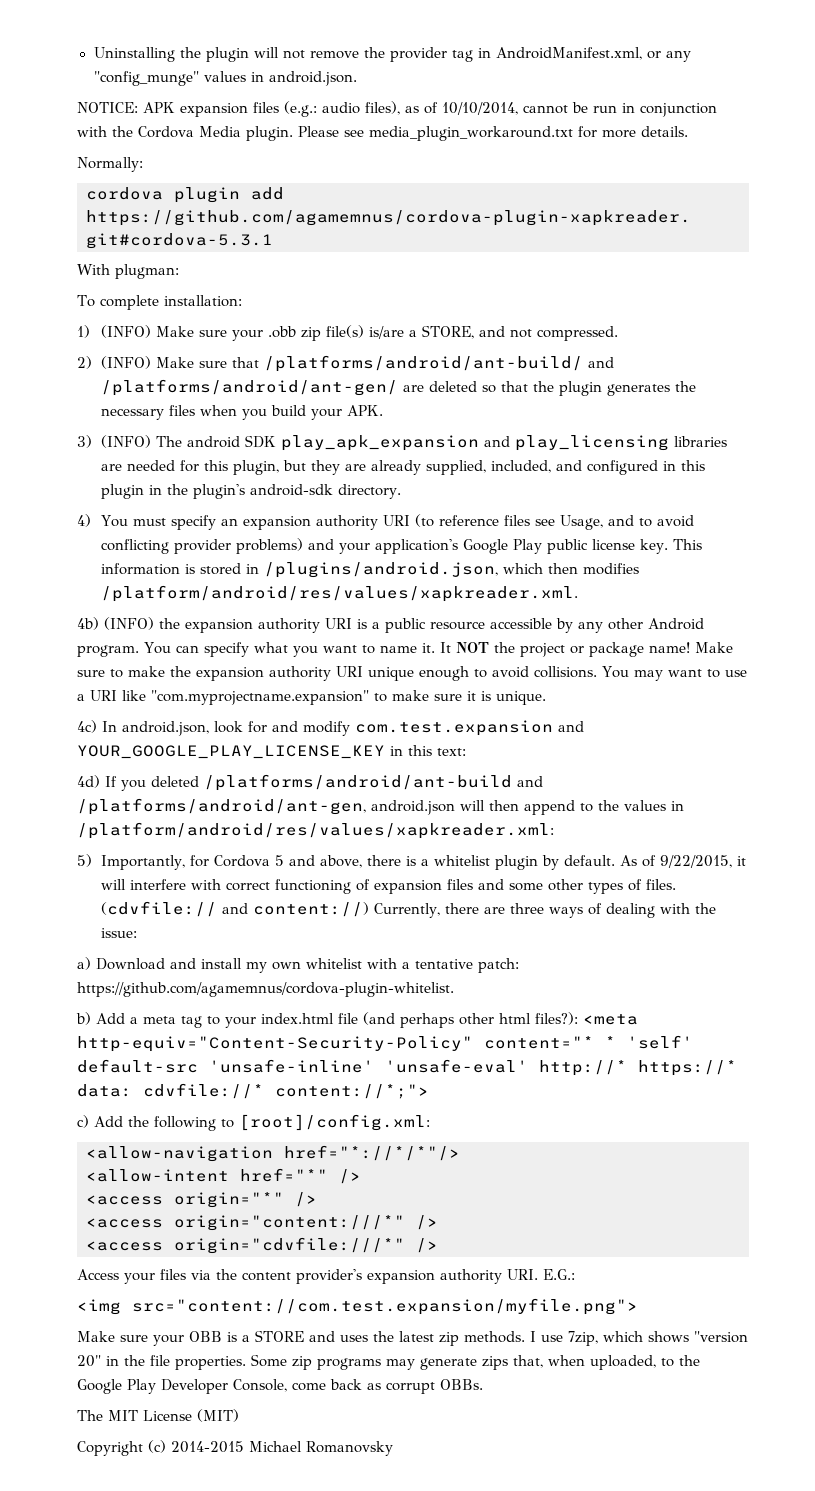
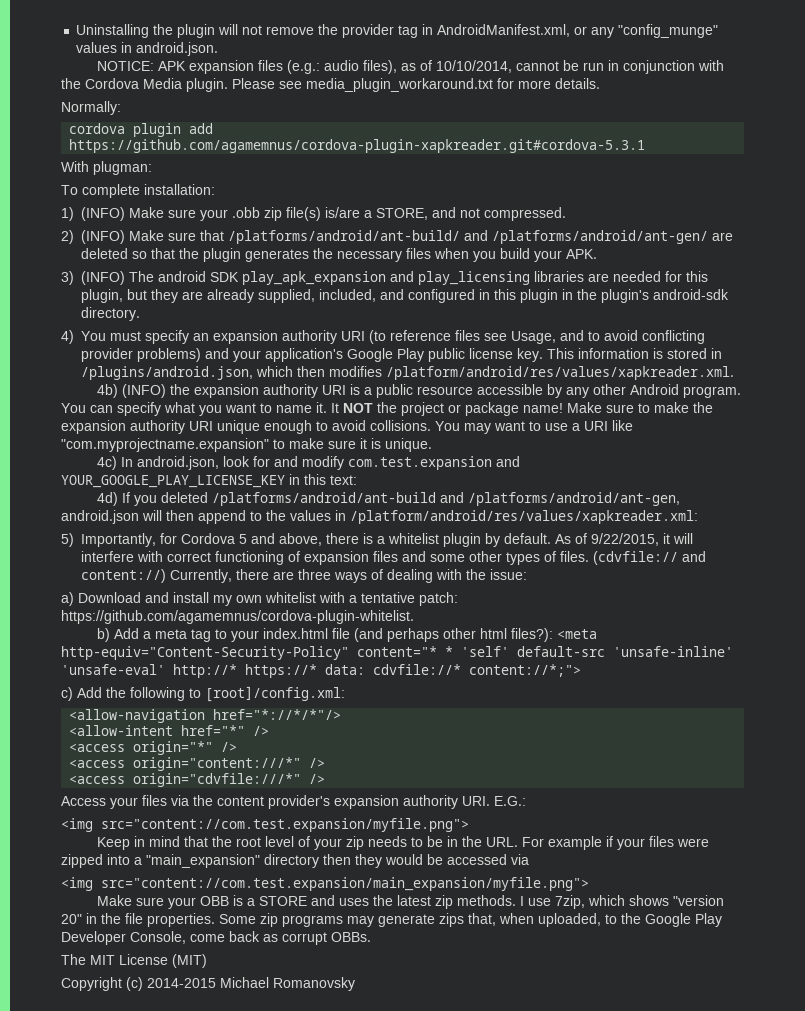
(638, 1306) none -> [96,836,709,850] [61,854,529,868] [61,877,589,891] // Keep in mind that the root level of your zip needs to be in the URL. For example if your files were zipped into a "main_expansion" directory then they would be accessed via // <img src="content://com.test.expansion/main_expansion/myfile.png">

